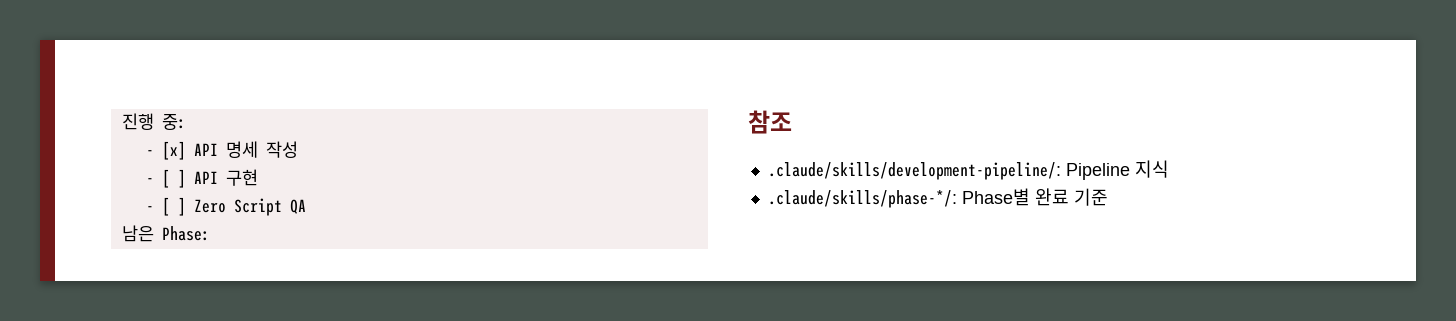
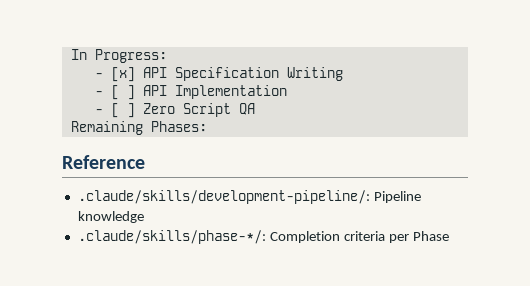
[121,113,186,130] 진행 중: -> [70,49,167,63] In Progress:
[225,141,298,158] 명세 작성 -> [174,67,343,81] Specification Writing
[225,169,258,186] 구현 -> [174,85,287,99] Implementation
[121,225,210,242] [748,110,792,134] 남은 Phase: // 참조 -> [70,121,207,135] [62,155,145,169] Remaining Phases: // Reference
[1134,160,1169,178] 지식 -> [77,211,144,223] knowledge
[961,188,1108,206] Phase별 완료 기준 -> [269,231,449,243] Completion criteria per Phase

